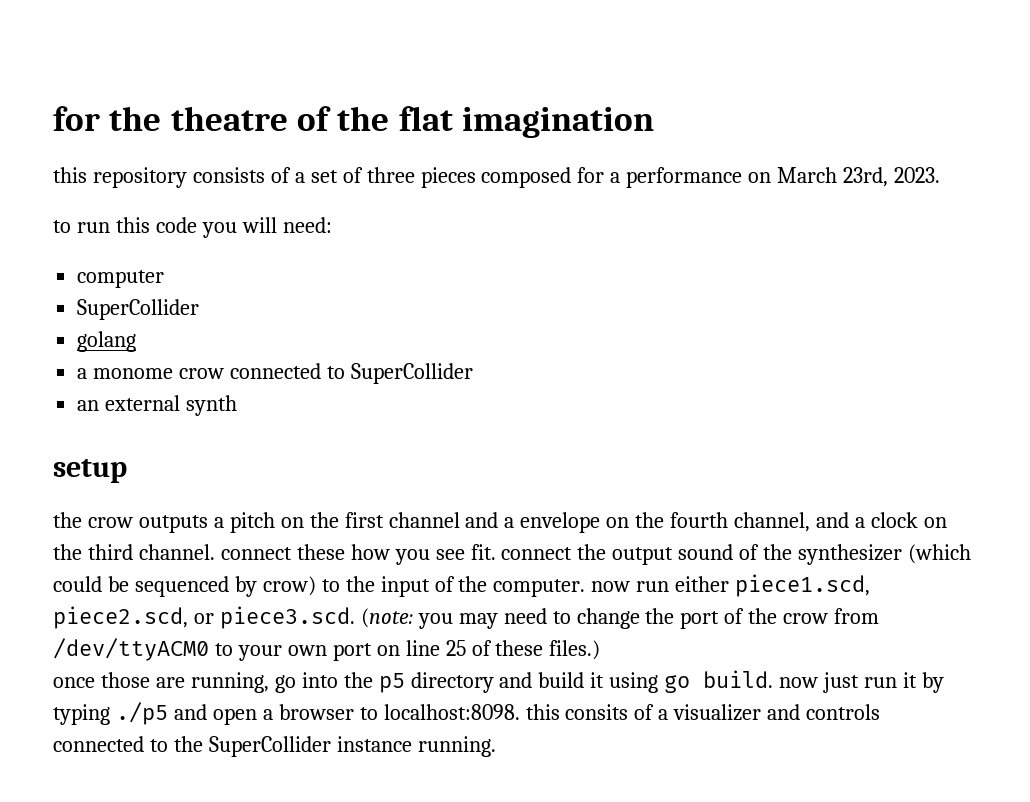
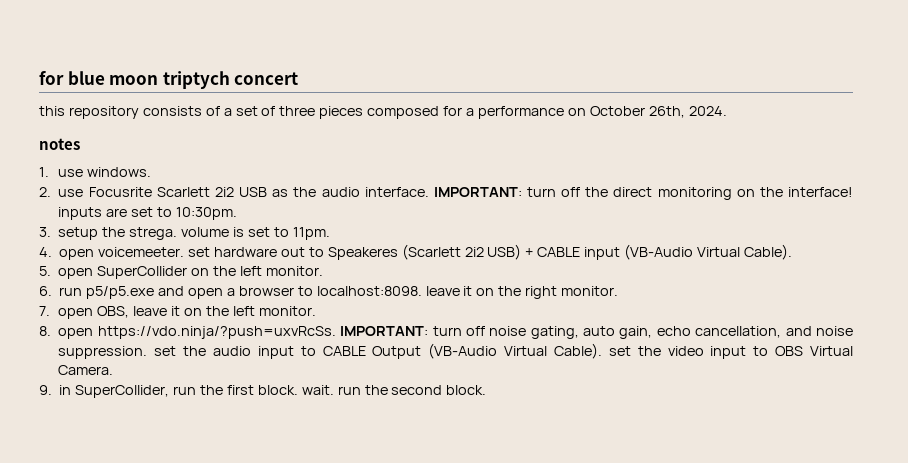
[53,106,654,138] for the theatre of the flat imagination -> [39,71,299,89] for blue moon triptych concert
[777,167,941,187] [53,217,332,238] [77,270,165,288] [77,299,200,320] [77,331,137,352] [77,363,473,384] [77,395,238,416] [53,459,127,483] [53,512,947,533] [53,544,972,565] [53,574,871,597] [53,606,880,629] [53,638,601,661] [53,670,944,693] [53,702,168,725] March 23rd, 2023. // to run this code you will need: // computer // SuperCollider // golang // a monome crow connected to SuperCollider // an external synth // setup // the crow outputs a pitch on the first channel and a envelope on the fourth channel, and a clock on the third channel. connect these how you see fit. connect the output sound of the synthesizer (which could be sequenced by crow) to the input of the computer. now run either piece1.scd, piece2.scd, or piece3.scd. (note: you may need to change the port of the crow from /dev/ttyACM0 to your own port on line 25 of these files.) // once those are running, go into the p5 directory and build it using go build. now just run it by typing ./p5 -> [589,106,727,118] [39,138,80,150] [39,167,152,177] [39,187,853,200] [58,207,238,220] [39,227,330,240] [39,244,792,260] [39,266,324,279] [39,286,155,299] October 26th, 2024. // notes // 1. use windows. // 2. use Focusrite Scarlett 2i2 USB as the audio interface. IMPORTANT: turn off the direct monitoring on the interface! inputs are set to 10:30pm. // 3. setup the strega. volume is set to 11pm. // 4. open voicemeeter. set hardware out to Speakeres (Scarlett 2i2 USB) + CABLE input (VB-Audio Virtual Cable). // 5. open SuperCollider on the left monitor. // 6. run p5/p5.exe
[525,704,881,721] [53,736,496,757] this consits of a visualizer and controls connected to the SuperCollider instance running. -> [425,286,619,299] [39,306,316,319] [39,326,853,339] [58,343,854,359] [58,365,114,375] [39,385,487,398] leave it on the right monitor. // 7. open OBS, leave it on the left monitor. // 8. open https://vdo.ninja/?push=uxvRcSs. IMPORTANT: turn off noise gating, auto gain, echo cancellation, and noise suppression. set the audio input to CABLE Output (VB-Audio Virtual Cable). set the video input to OBS Virtual Camera. // 9. in SuperCollider, run the first block. wait. run the second block.

